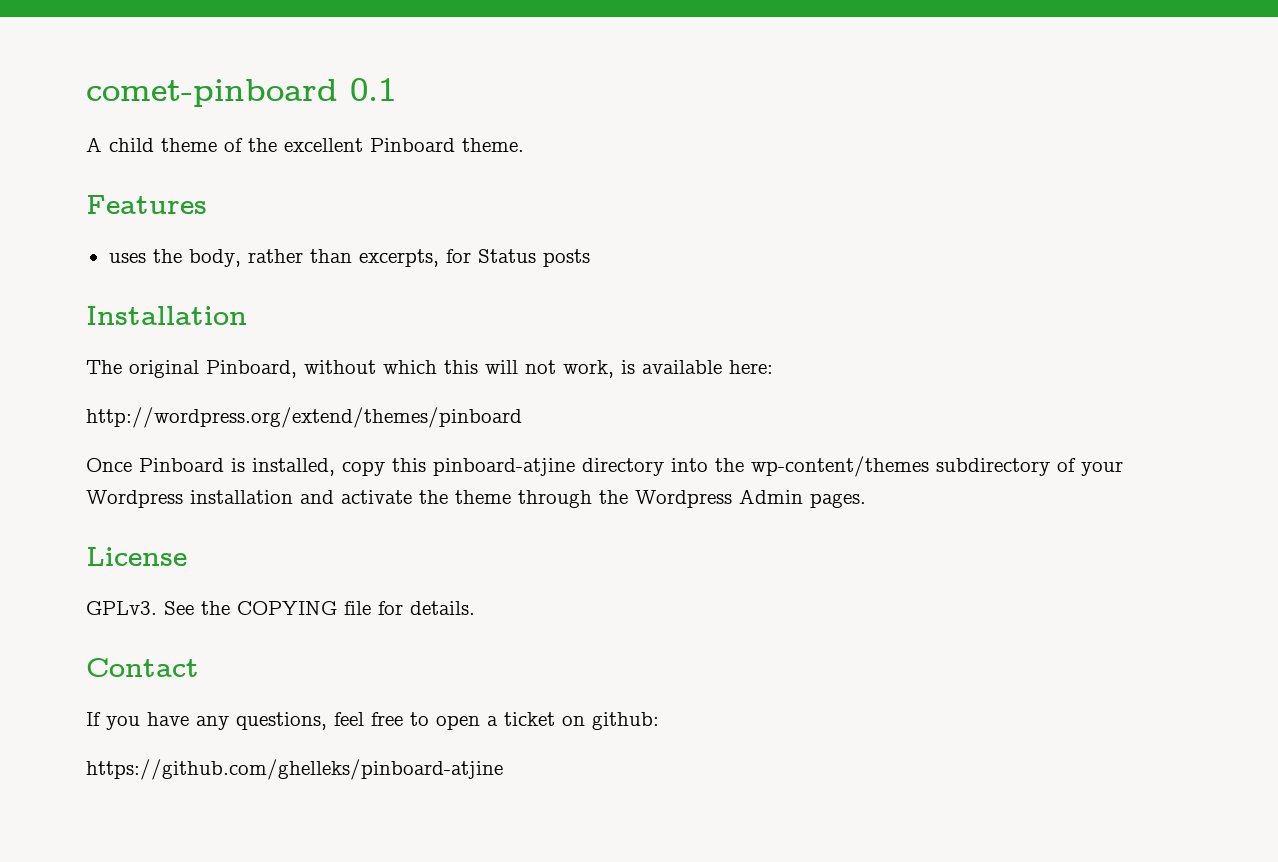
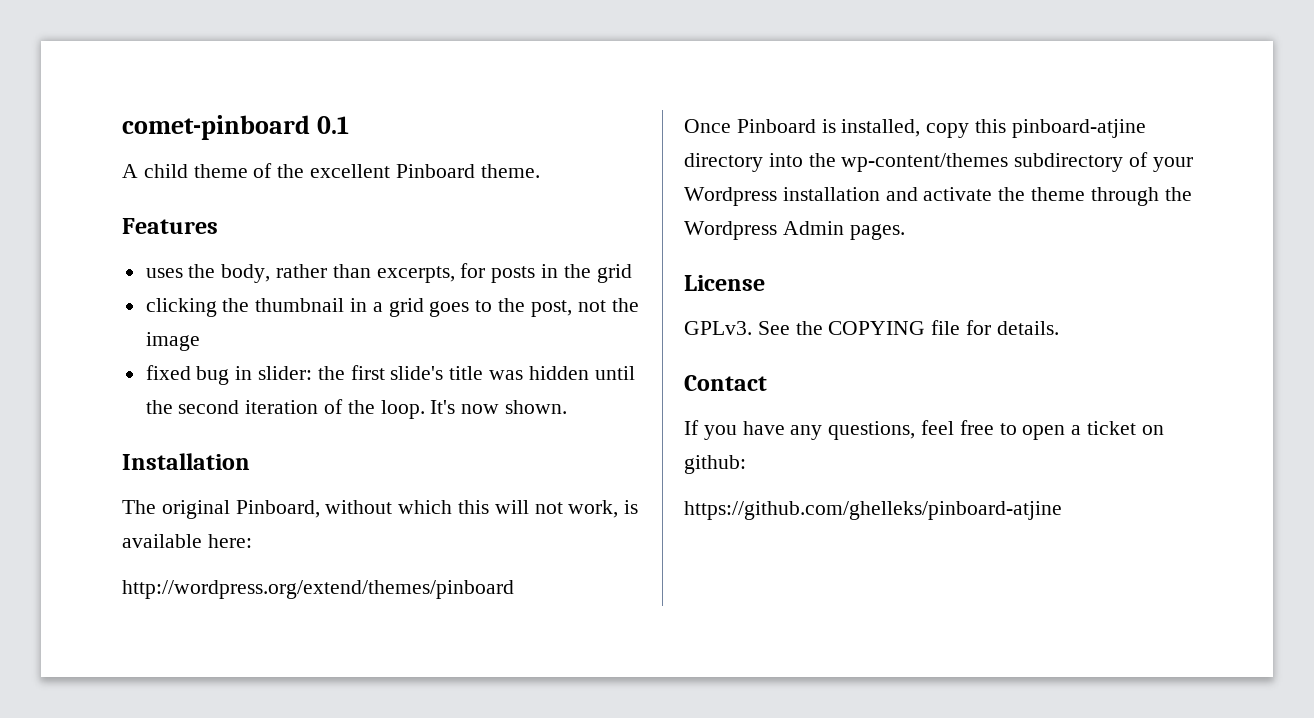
[477,249,536,263] Status -> (486, 270) none
(590, 258) none -> [541,264,632,283] [145,298,639,317] [145,332,200,351] [145,365,635,385] [145,399,568,419] in the grid // clicking the thumbnail in a grid goes to the post, not the image // fixed bug in slider: the first slide's title was hidden until the second iteration of the loop. It's now shown.

